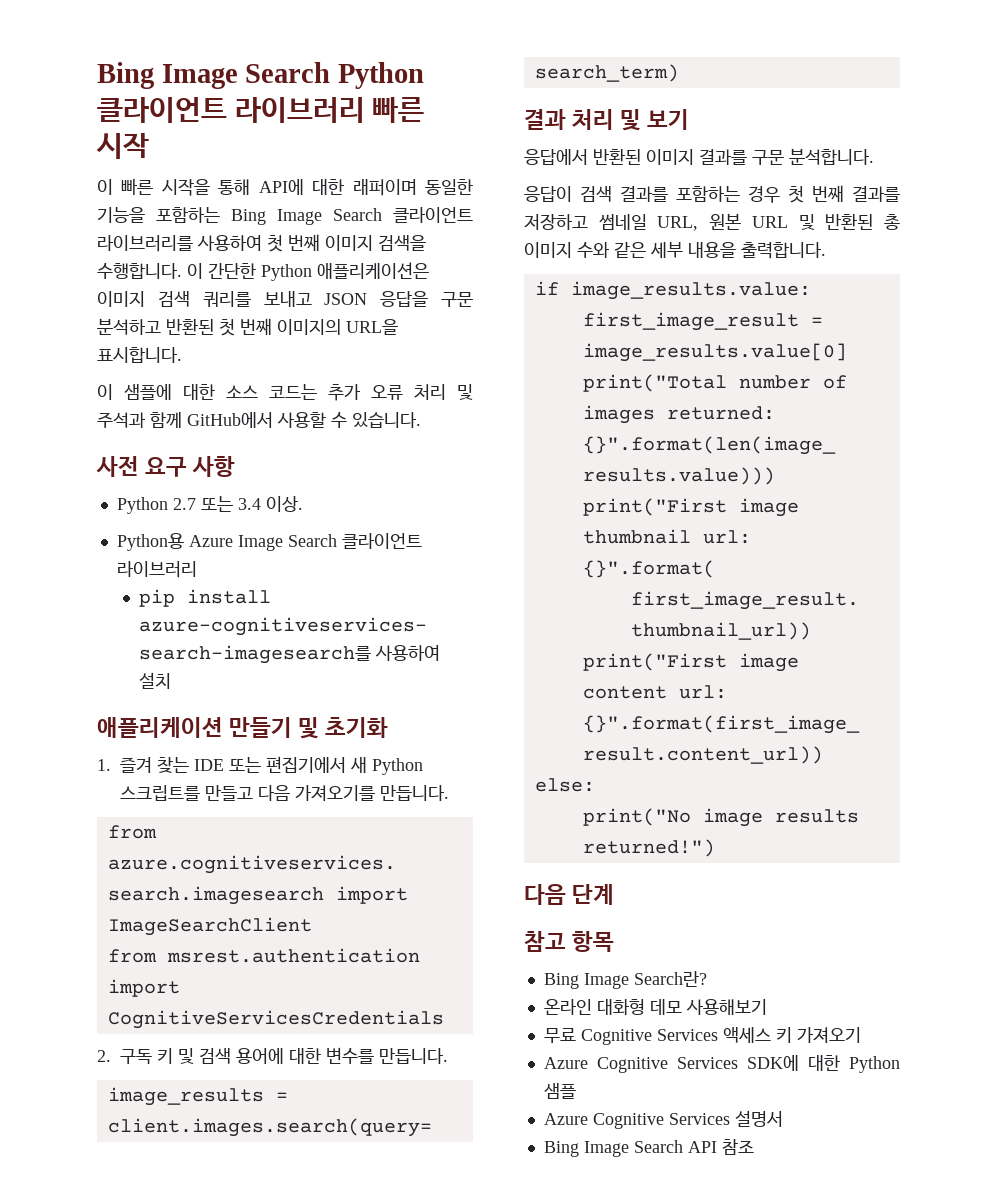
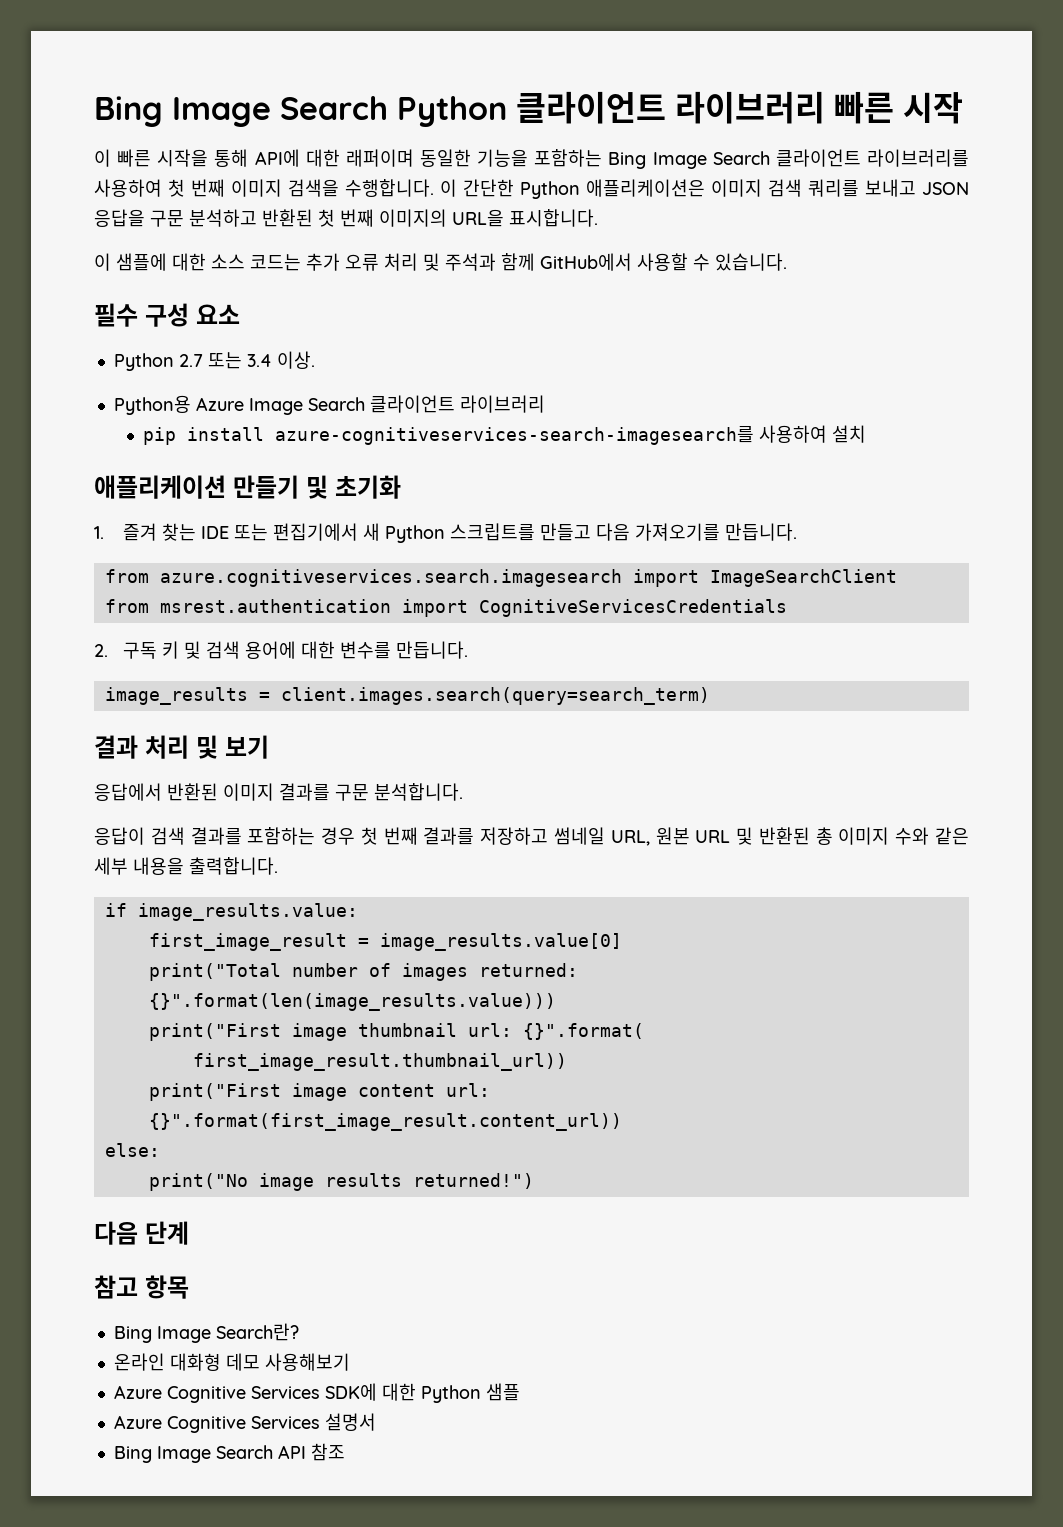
[96,456,236,477] 사전 요구 사항 -> [94,303,240,327] 필수 구성 요소
[543,1027,861,1045] // 무료 Cognitive Services 액세스 키 가져오기 -> (350, 1362) none

